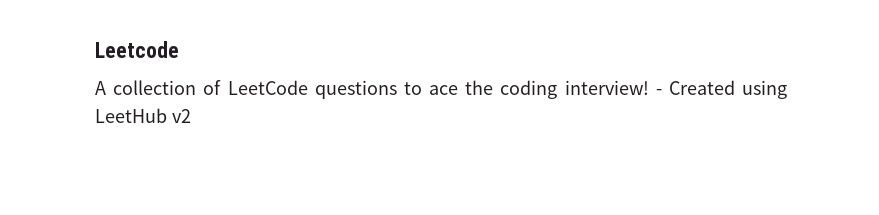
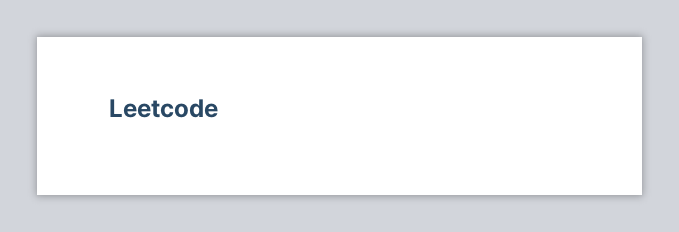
[95,80,788,99] [95,108,191,123] // A collection of LeetCode questions to ace the coding interview! - Created using LeetHub v2 -> (218, 108) none

